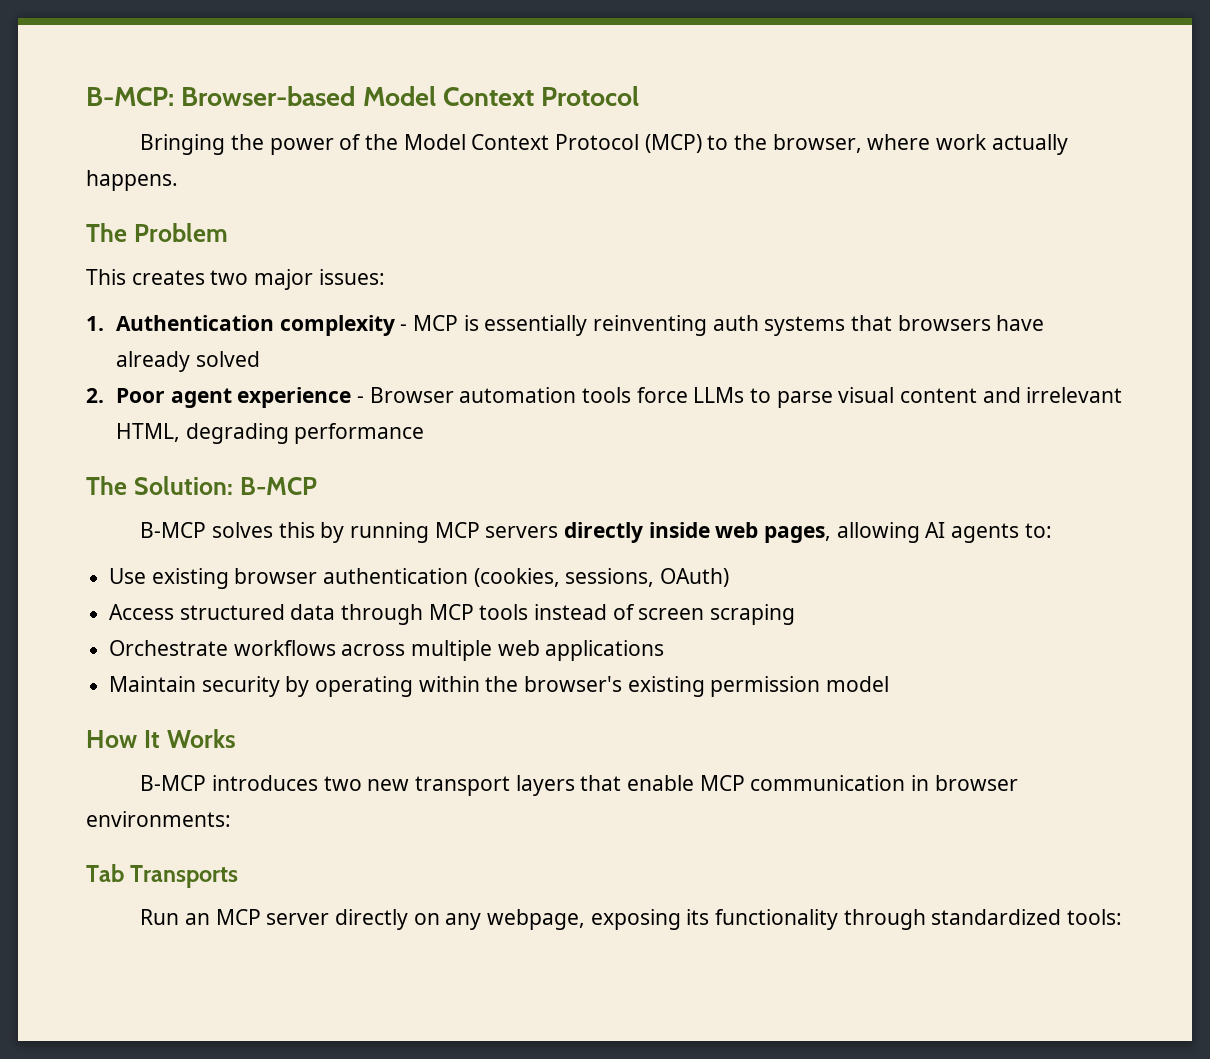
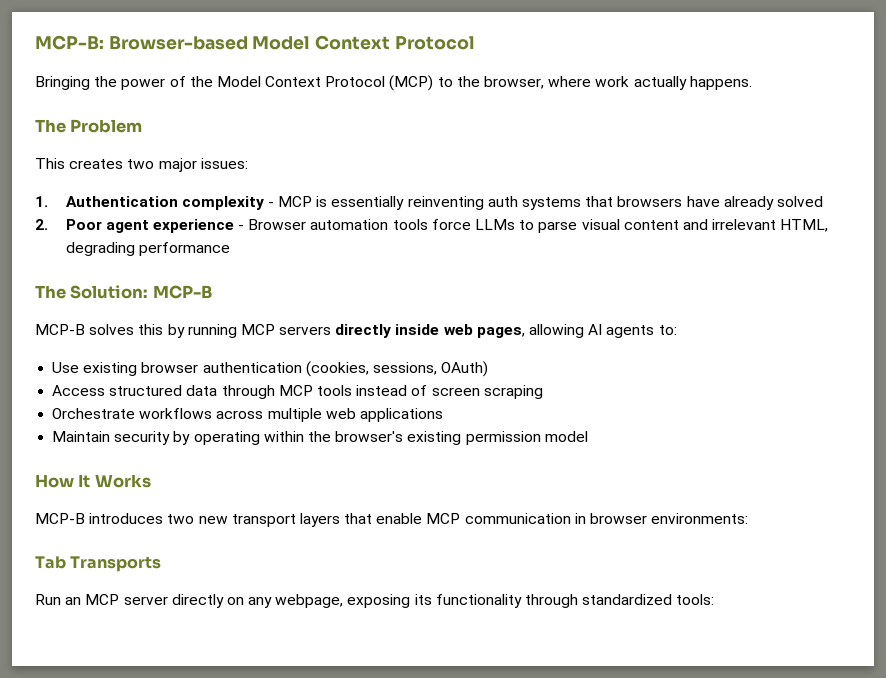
[86,87,174,106] B-MCP: -> [35,35,104,50] MCP-B:
[239,477,317,495] [140,522,207,538] B-MCP // B-MCP -> [152,285,212,299] [35,324,85,335] MCP-B // MCP-B
[140,775,207,791] B-MCP -> [35,513,85,524] MCP-B

